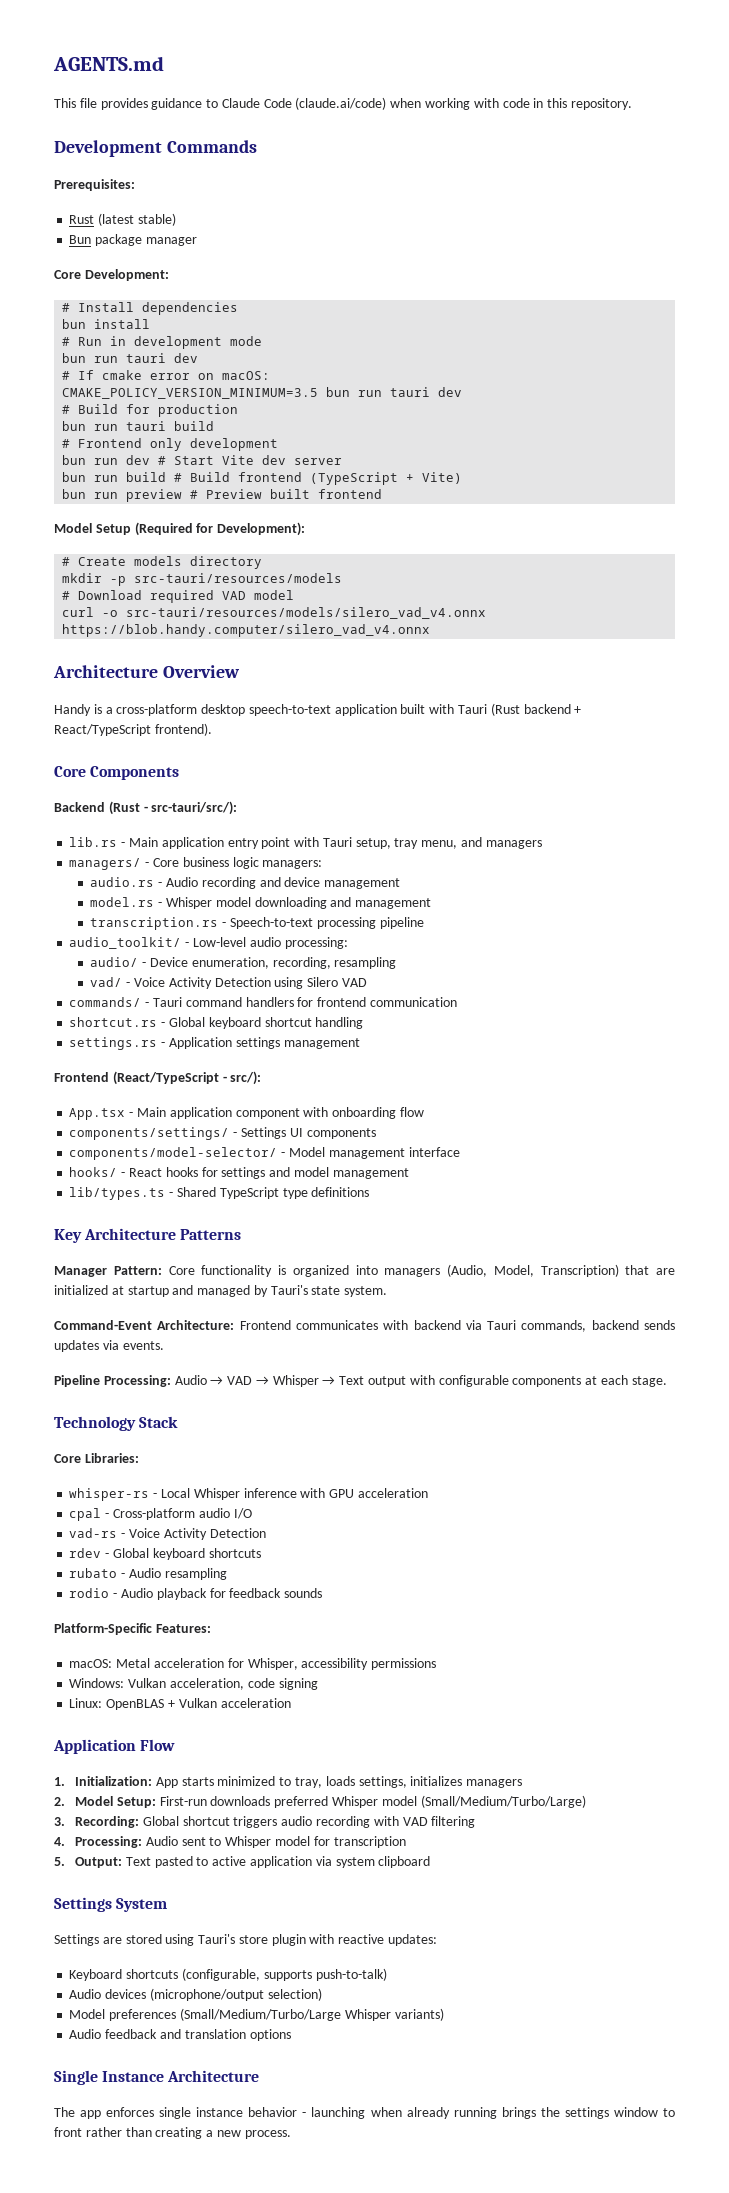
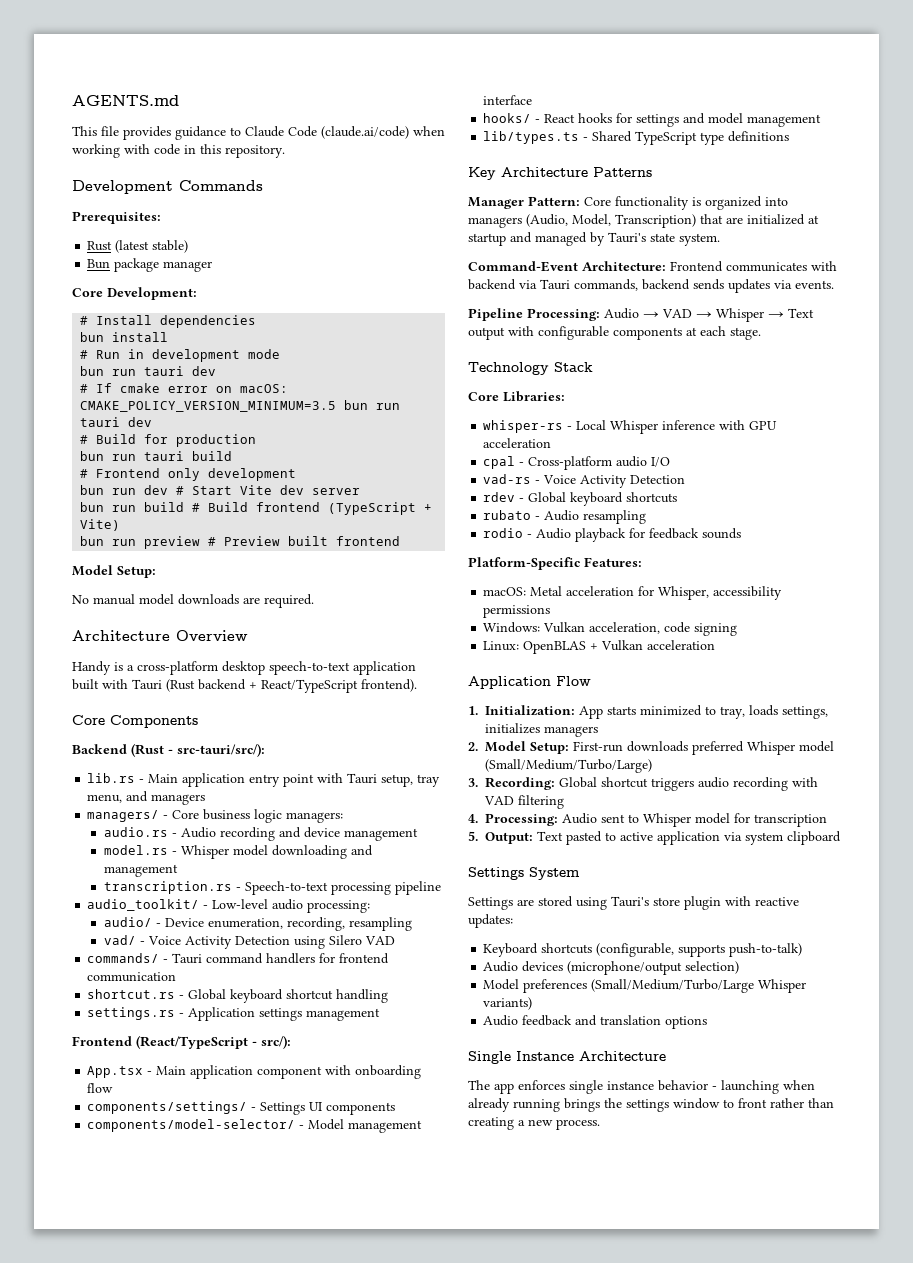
[95,522,306,536] [62,556,263,569] [62,573,343,586] [62,590,295,603] [62,607,487,619] [62,624,431,637] Setup (Required for Development): // # Create models directory // mkdir -p src-tauri/resources/models // # Download required VAD model // curl -o src-tauri/resources/models/silero_vad_v4.onnx https://blob.handy.computer/silero_vad_v4.onnx -> [117,566,156,578] [72,594,314,608] Setup: // No manual model downloads are required.

